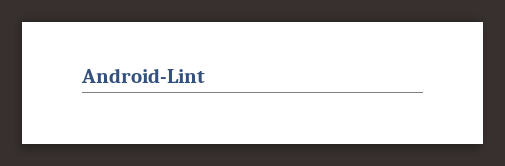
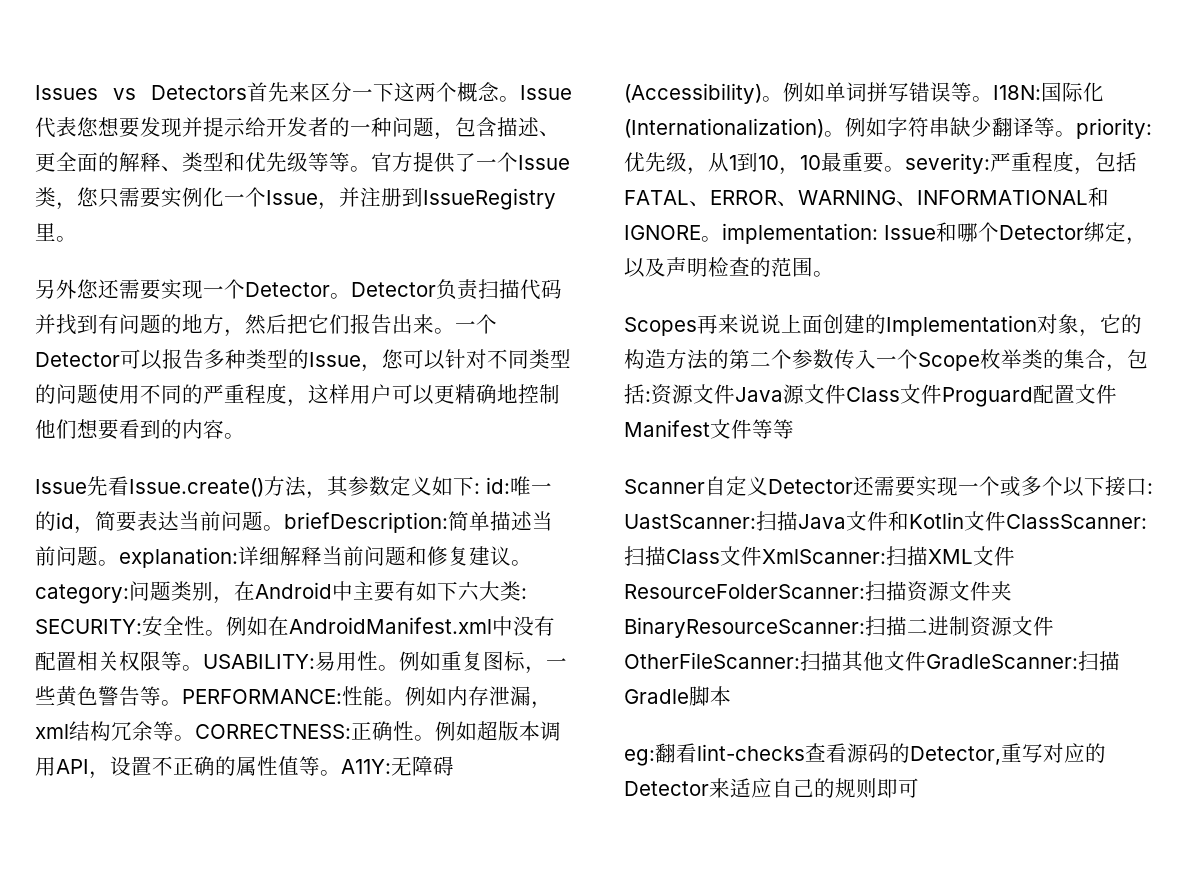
[81,68,205,83] Android-Lint -> [35,82,572,102] [35,117,560,140] [35,152,570,173] [35,187,556,210] [35,223,77,242] [35,279,562,300] [35,314,497,337] [35,349,571,372] [35,383,560,407] [35,419,245,440] [35,476,552,499] [35,511,553,534] [35,546,532,568] [35,581,527,604] [35,616,555,637] [35,651,567,674] [35,686,552,709] [35,721,561,741] [35,756,454,779] [624,82,1104,104] [624,117,1152,139] [624,151,1137,175] [624,187,1109,207] [624,222,1147,245] [624,257,834,278] [624,314,1142,337] [624,349,1148,372] [624,384,1117,407] [624,419,794,439] [624,476,1153,497] [624,511,1147,531] [624,546,1015,566] [624,581,1012,602] [624,616,1054,638] [624,651,1120,672] [624,686,731,706] [624,743,1106,766] [624,778,919,798] Issues vs Detectors首先来区分一下这两个概念。Issue代表您想要发现并提示给开发者的一种问题，包含描述、更全面的解释、类型和优先级等等。官方提供了一个Issue类，您只需要实例化一个Issue，并注册到IssueRegistry里。 // 另外您还需要实现一个Detector。Detector负责扫描代码并找到有问题的地方，然后把它们报告出来。一个Detector可以报告多种类型的Issue，您可以针对不同类型的问题使用不同的严重程度，这样用户可以更精确地控制他们想要看到的内容。 // Issue先看Issue.create()方法，其参数定义如下: id:唯一的id，简要表达当前问题。briefDescription:简单描述当前问题。explanation:详细解释当前问题和修复建议。category:问题类别，在Android中主要有如下六大类: SECURITY:安全性。例如在AndroidManifest.xml中没有配置相关权限等。USABILITY:易用性。例如重复图标，一些黄色警告等。PERFORMANCE:性能。例如内存泄漏，xml结构冗余等。CORRECTNESS:正确性。例如超版本调用API，设置不正确的属性值等。A11Y:无障碍(Accessibility)。例如单词拼写错误等。I18N:国际化(Internationalization)。例如字符串缺少翻译等。priority:优先级，从1到10，10最重要。severity:严重程度，包括FATAL、ERROR、WARNING、INFORMATIONAL和IGNORE。implementation: Issue和哪个Detector绑定，以及声明检查的范围。 // Scopes再来说说上面创建的Implementation对象，它的构造方法的第二个参数传入一个Scope枚举类的集合，包括:资源文件Java源文件Class文件Proguard配置文件Manifest文件等等 // Scanner自定义Detector还需要实现一个或多个以下接口: UastScanner:扫描Java文件和Kotlin文件ClassScanner:扫描Class文件XmlScanner:扫描XML文件ResourceFolderScanner:扫描资源文件夹BinaryResourceScanner:扫描二进制资源文件OtherFileScanner:扫描其他文件GradleScanner:扫描Gradle脚本 // eg:翻看lint-checks查看源码的Detector,重写对应的Detector来适应自己的规则即可

